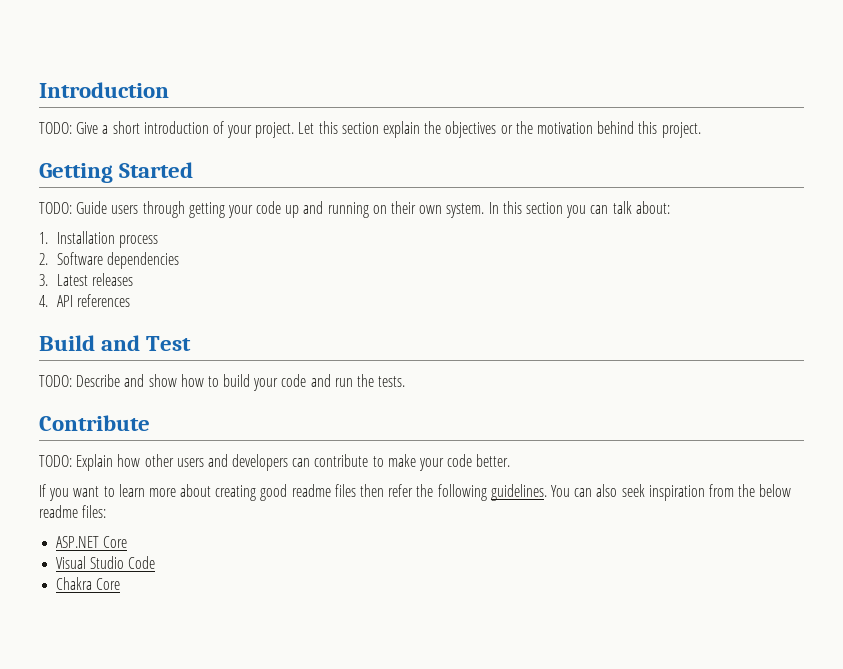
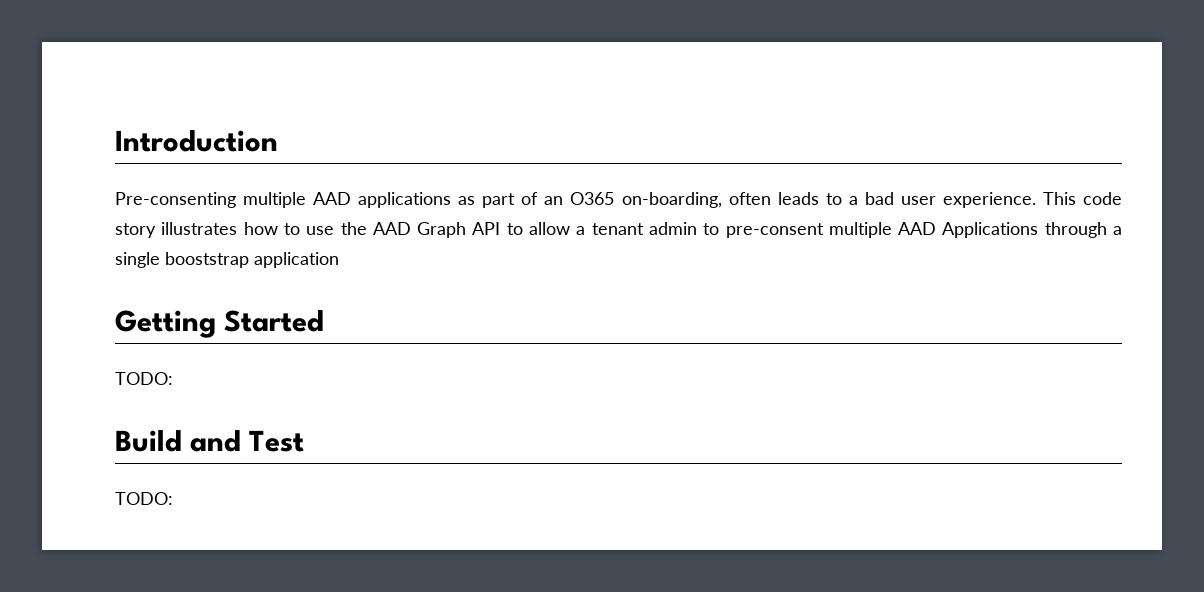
[39,121,701,138] [39,162,194,183] [39,201,670,218] [39,231,158,248] [39,252,179,269] [39,273,133,286] [39,294,130,307] [39,335,192,351] [39,374,406,391] [39,415,150,431] [39,454,511,471] [39,484,792,501] [39,505,107,518] [56,536,128,548] [56,556,156,569] [56,577,121,590] TODO: Give a short introduction of your project. Let this section explain the objectives or the motivation behind this project. // Getting Started // TODO: Guide users through getting your code up and running on their own system. In this section you can talk about: // 1. Installation process // 2. Software dependencies // 3. Latest releases // 4. API references // Build and Test // TODO: Describe and show how to build your code and run the tests. // Contribute // TODO: Explain how other users and developers can contribute to make your code better. // If you want to learn more about creating good readme files then refer the following guidelines. You can also seek inspiration from the below readme files: // ASP.NET Core // Visual Studio Code // Chakra Core -> [115,192,1122,208] [115,222,1122,238] [115,252,339,268] [115,310,325,338] [115,372,173,385] [115,430,305,452] [115,492,173,505] Pre-consenting multiple AAD applications as part of an O365 on-boarding, often leads to a bad user experience. This code story illustrates how to use the AAD Graph API to allow a tenant admin to pre-consent multiple AAD Applications through a single booststrap application // Getting Started // TODO: // Build and Test // TODO:

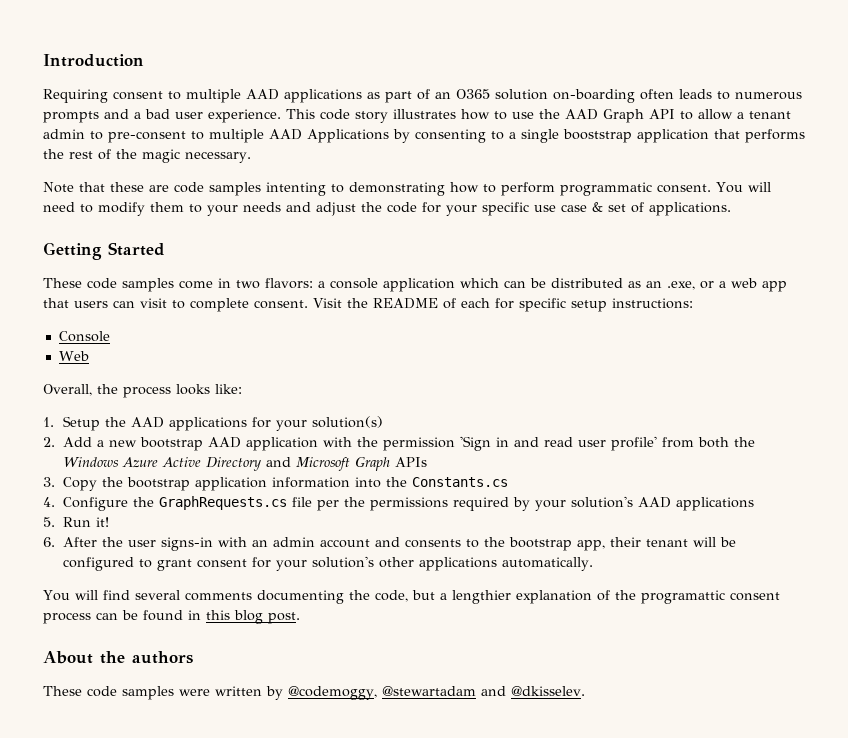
[115,192,236,208] Pre-consenting -> [43,89,181,103] Requiring consent to
[621,192,722,208] on-boarding, -> [495,89,635,103] solution on-boarding
(842, 199) none -> [735,92,802,100] [43,109,129,123] numerous prompts and
(824, 230) none -> [191,131,204,140] to
[1044,222,1107,238] through -> [393,129,504,143] by consenting to
[115,310,325,338] [115,372,173,385] [115,430,305,452] [115,492,173,505] // Getting Started // TODO: // Build and Test // TODO: -> [714,129,805,143] [43,149,251,163] [43,182,771,196] [43,202,731,216] [43,242,165,260] [43,278,787,292] [43,298,693,312] [58,331,110,342] [58,351,89,361] [43,384,242,398] [43,416,383,431] [43,436,755,451] [62,457,427,471] [43,477,508,491] [43,496,754,511] [43,517,109,527] [43,537,736,551] [62,556,593,571] [43,590,780,604] [43,610,300,624] [43,651,193,664] [43,686,585,700] that performs the rest of the magic necessary. // Note that these are code samples intenting to demonstrating how to perform programmatic consent. You will need to modify them to your needs and adjust the code for your specific use case & set of applications. // Getting Started // These code samples come in two flavors: a console application which can be distributed as an .exe, or a web app that users can visit to complete consent. Visit the README of each for specific setup instructions: // Console // Web // Overall, the process looks like: // 1. Setup the AAD applications for your solution(s) // 2. Add a new bootstrap AAD application with the permission 'Sign in and read user profile' from both the Windows Azure Active Directory and Microsoft Graph APIs // 3. Copy the bootstrap application information into the Constants.cs // 4. Configure the GraphRequests.cs file per the permissions required by your solution's AAD applications // 5. Run it! // 6. After the user signs-in with an admin account and consents to the bootstrap app, their tenant will be configured to grant consent for your solution's other applications automatically. // You will find several comments documenting the code, but a lengthier explanation of the programattic consent process can be found in this blog post. // About the authors // These code samples were written by @codemoggy, @stewartadam and @dkisselev.

